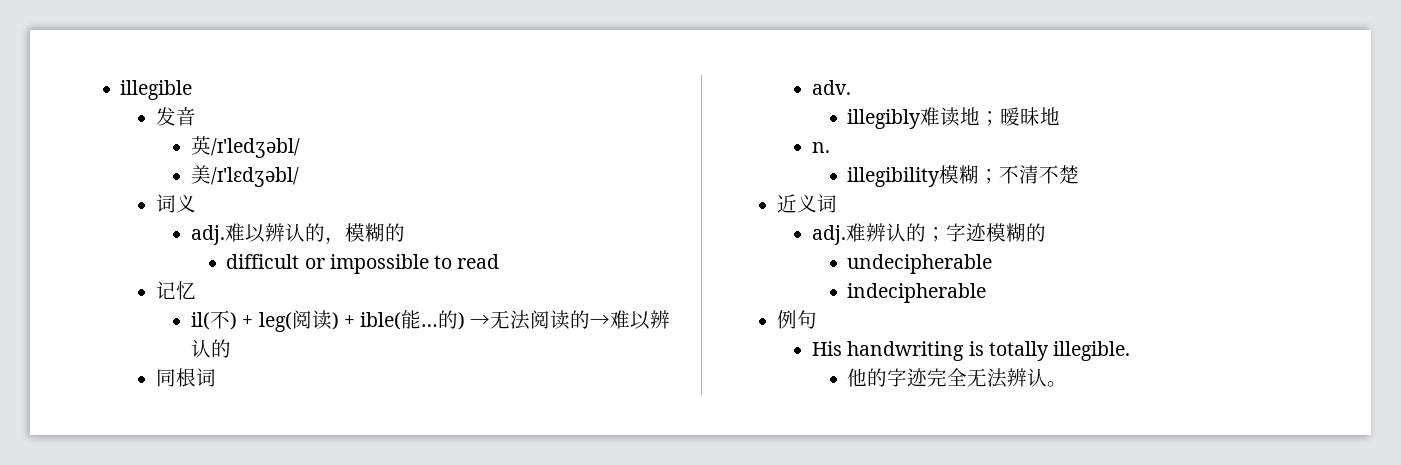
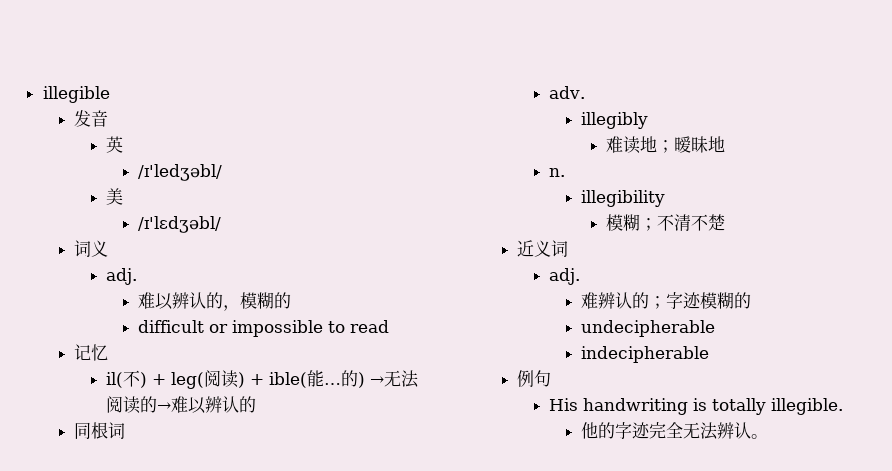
(212, 145) none -> (124, 144) //
(212, 174) none -> (124, 196) //
(226, 235) none -> (138, 276) //
(922, 119) none -> (648, 120) //
(941, 177) none -> (665, 198) //
(847, 235) none -> (581, 276) //

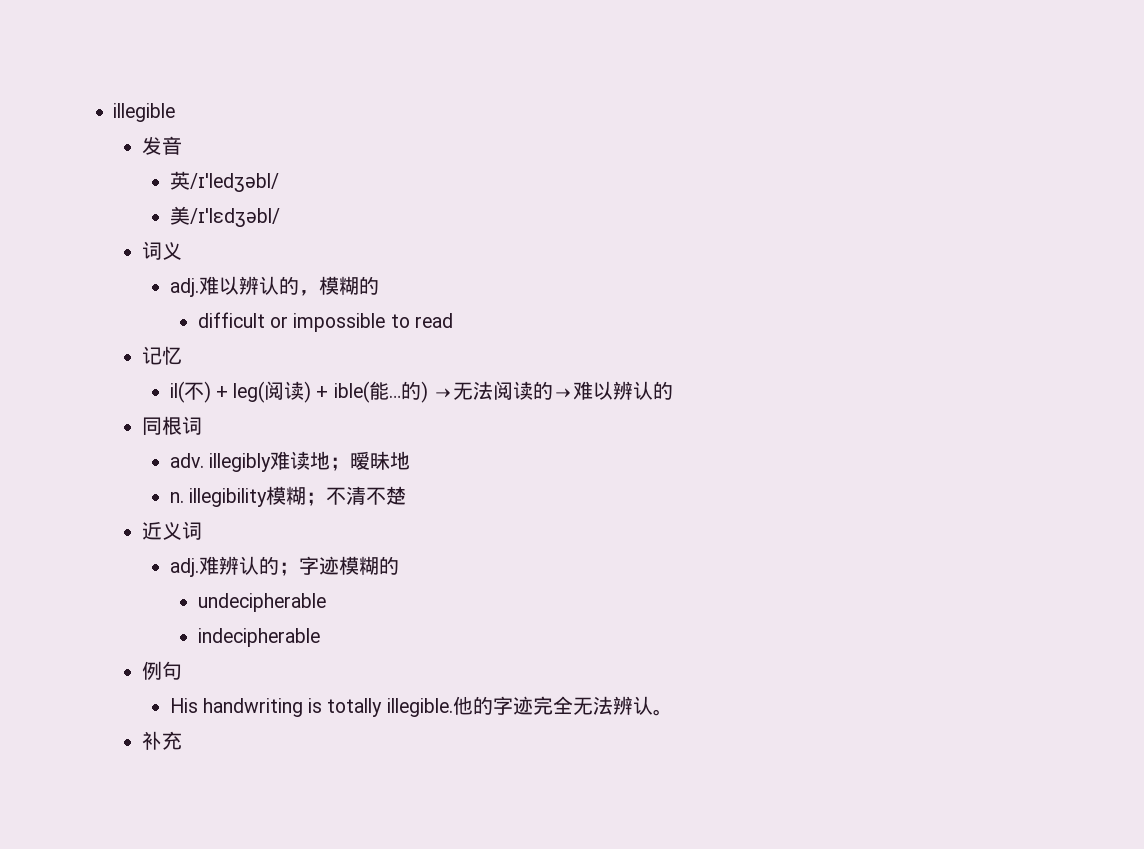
(124, 144) // -> (190, 180) none
(124, 196) // -> (190, 215) none
(138, 276) // -> (199, 287) none
(586, 92) // -> (204, 460) none
(648, 120) // -> (271, 462) none
(566, 172) // -> (184, 497) none
(665, 198) // -> (267, 497) none
(581, 276) // -> (199, 567) none
(844, 406) // -> (453, 707) none
(768, 436) none -> [141,731,182,750] // 补充

